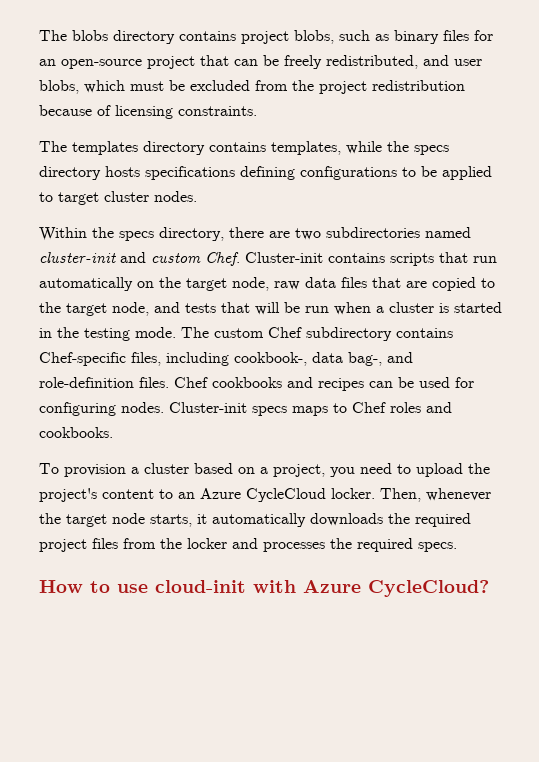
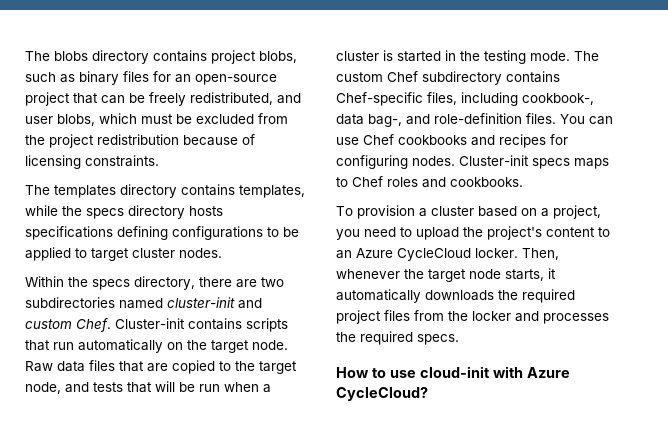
[232,277,300,291] node, raw -> [252,340,288,350] [25,361,53,372] node. Raw
(169, 382) none -> [560,114,613,125] [336,137,359,145] You can use
[369,377,450,388] can be used -> (546, 141) none

